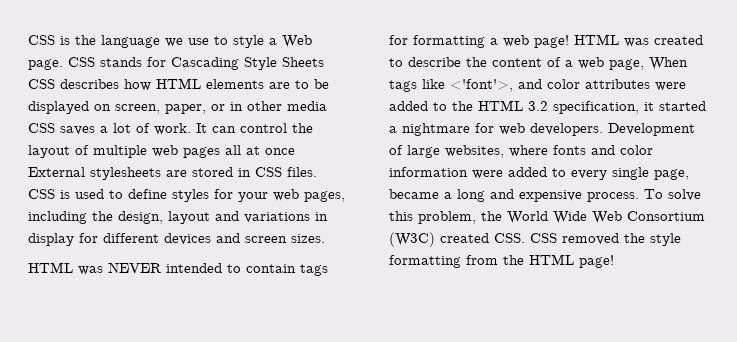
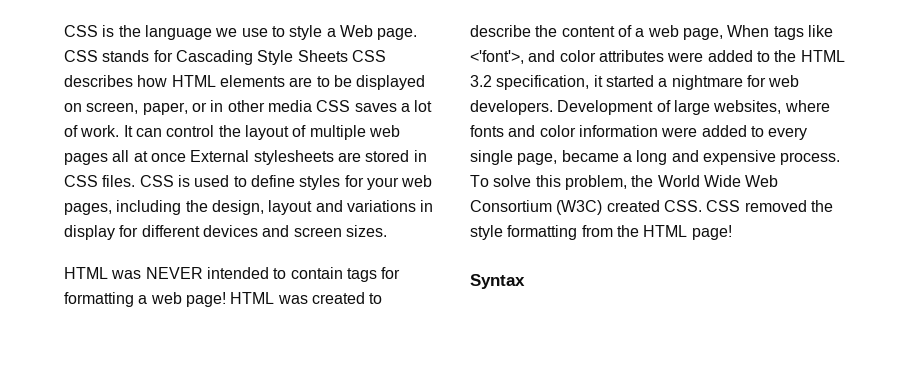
(614, 261) none -> [470,274,525,289] // Syntax

